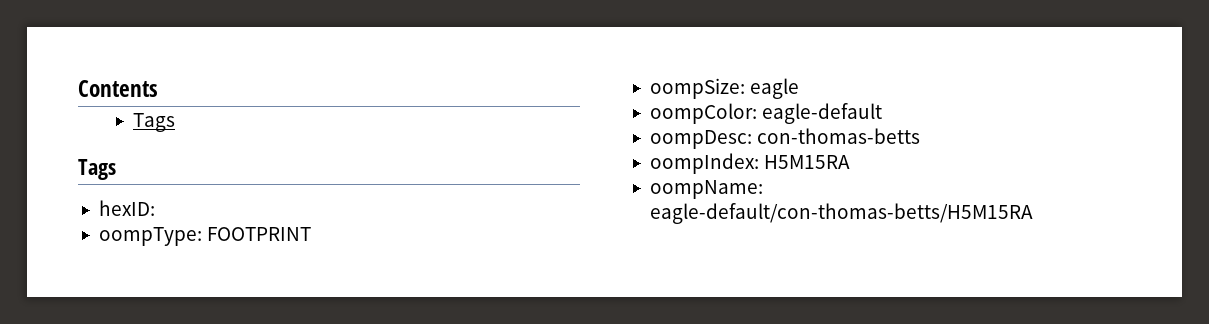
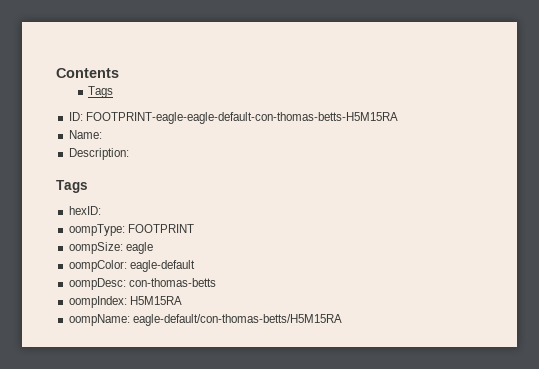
(176, 122) none -> [68,112,398,124] [68,130,102,139] [68,148,129,160] // ID: FOOTPRINT-eagle-eagle-default-con-thomas-betts-H5M15RA // Name: // Description:

